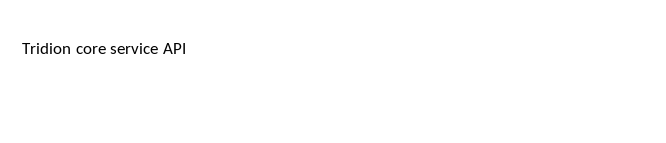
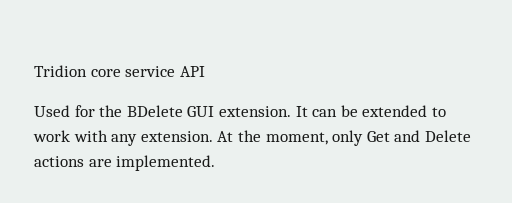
(186, 48) none -> [34,105,446,117] [33,130,471,146] [34,155,216,171] // Used for the BDelete GUI extension. It can be extended to work with any extension. At the moment, only Get and Delete actions are implemented.

